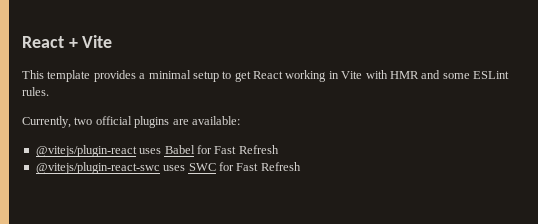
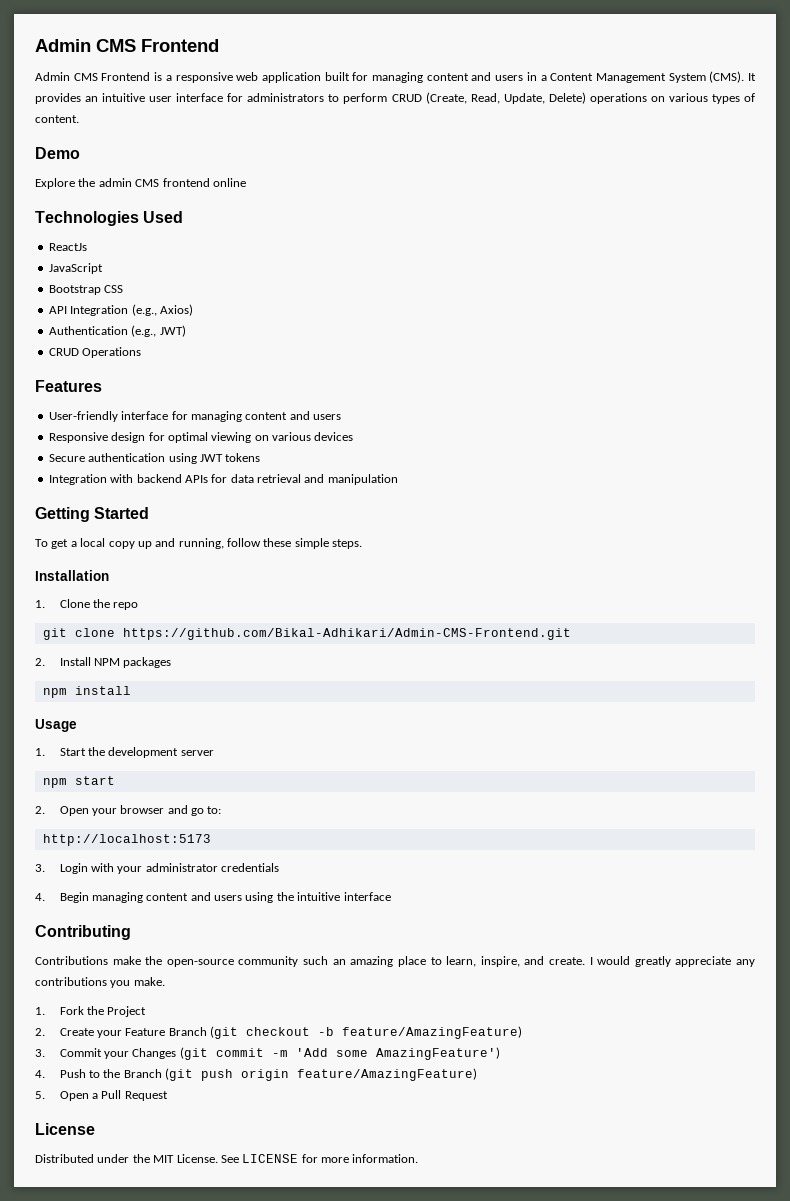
[22,35,113,48] [22,70,509,82] [22,87,49,96] [22,116,240,128] [35,145,279,157] [35,162,301,174] React + Vite // This template provides a minimal setup to get React working in Vite with HMR and some ESLint rules. // Currently, two official plugins are available: // @vitejs/plugin-react uses Babel for Fast Refresh // @vitejs/plugin-react-swc uses SWC for Fast Refresh -> [35,39,219,52] [35,71,757,83] [35,92,755,104] [35,115,79,123] [35,147,80,159] [35,178,246,189] [35,211,184,226] [48,243,87,251] [48,263,103,274] [48,285,124,295] [48,304,193,316] [48,325,186,337] [48,347,142,358] [35,380,102,392] [48,411,341,422] [48,432,354,443] [48,453,261,464] [48,474,398,485] [35,507,150,522] [35,538,363,549] [35,570,109,581] [35,599,139,610] [42,628,571,640] [35,657,172,668] [42,686,131,698] [35,719,77,732] [35,747,214,758] [42,776,115,788] [35,805,222,816] [42,834,211,846] [35,863,280,874] [35,892,391,903] [35,925,131,940] [35,956,755,967] [35,977,165,988] [35,1006,147,1017] [35,1026,523,1039] [35,1047,500,1060] [35,1068,478,1081] [35,1090,168,1101] [35,1123,95,1135] [35,1154,419,1163] Admin CMS Frontend // Admin CMS Frontend is a responsive web application built for managing content and users in a Content Management System (CMS). It provides an intuitive user interface for administrators to perform CRUD (Create, Read, Update, Delete) operations on various types of content. // Demo // Explore the admin CMS frontend online // Technologies Used // ReactJs // JavaScript // Bootstrap CSS // API Integration (e.g., Axios) // Authentication (e.g., JWT) // CRUD Operations // Features // User-friendly interface for managing content and users // Responsive design for optimal viewing on various devices // Secure authentication using JWT tokens // Integration with backend APIs for data retrieval and manipulation // Getting Started // To get a local copy up and running, follow these simple steps. // Installation // 1. Clone the repo // git clone https://github.com/Bikal-Adhikari/Admin-CMS-Frontend.git // 2. Install NPM packages // npm install // Usage // 1. Start the development server // npm start // 2. Open your browser and go to: // http://localhost:5173 // 3. Login with your administrator credentials // 4. Begin managing content and users using the intuitive interface // Contributing // Contributions make the open-source community such an amazing place to learn, inspire, and create. I would greatly appreciate any contributions you make. // 1. Fork the Project // 2. Create your Feature Branch (git checkout -b feature/AmazingFeature) // 3. Commit your Changes (git commit -m 'Add some AmazingFeature') // 4. Push to the Branch (git push origin feature/AmazingFeature) // 5. Open a Pull Request // License // Distributed under the MIT License. See LICENSE for more information.

